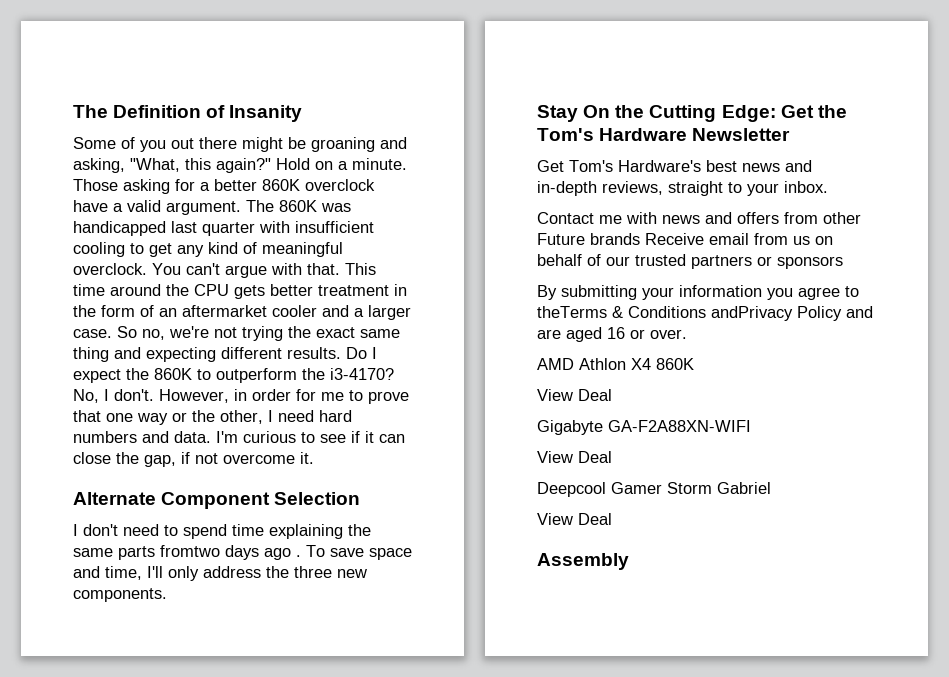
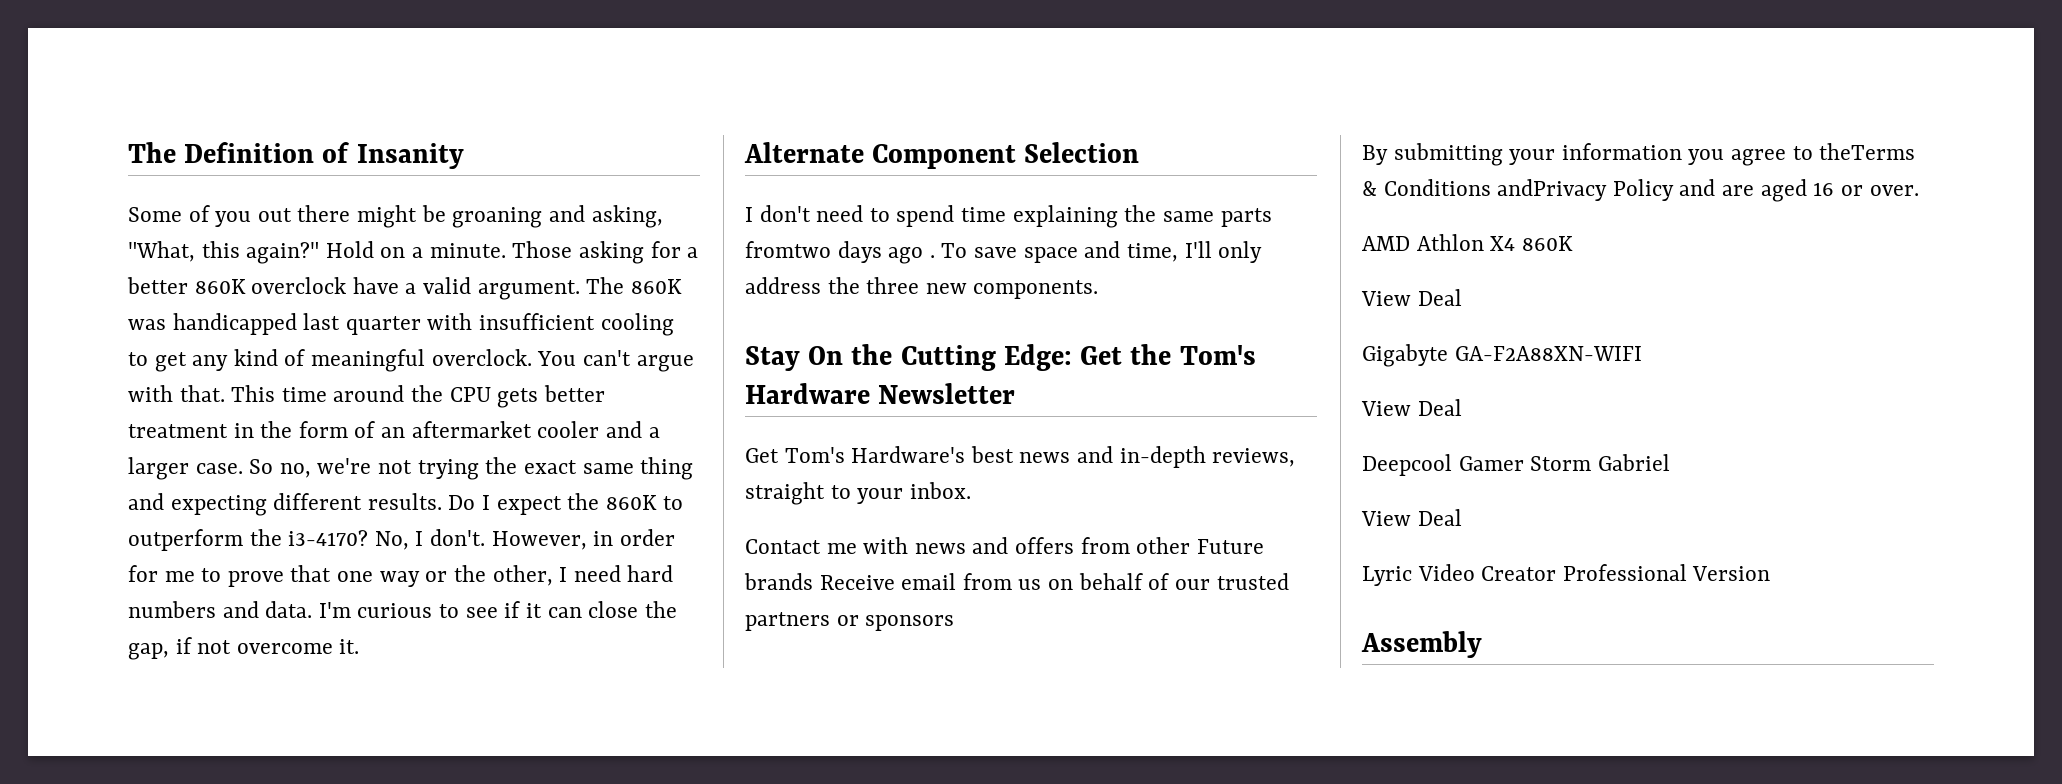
(612, 519) none -> [1362,564,1771,586] // Lyric Video Creator Professional Version

